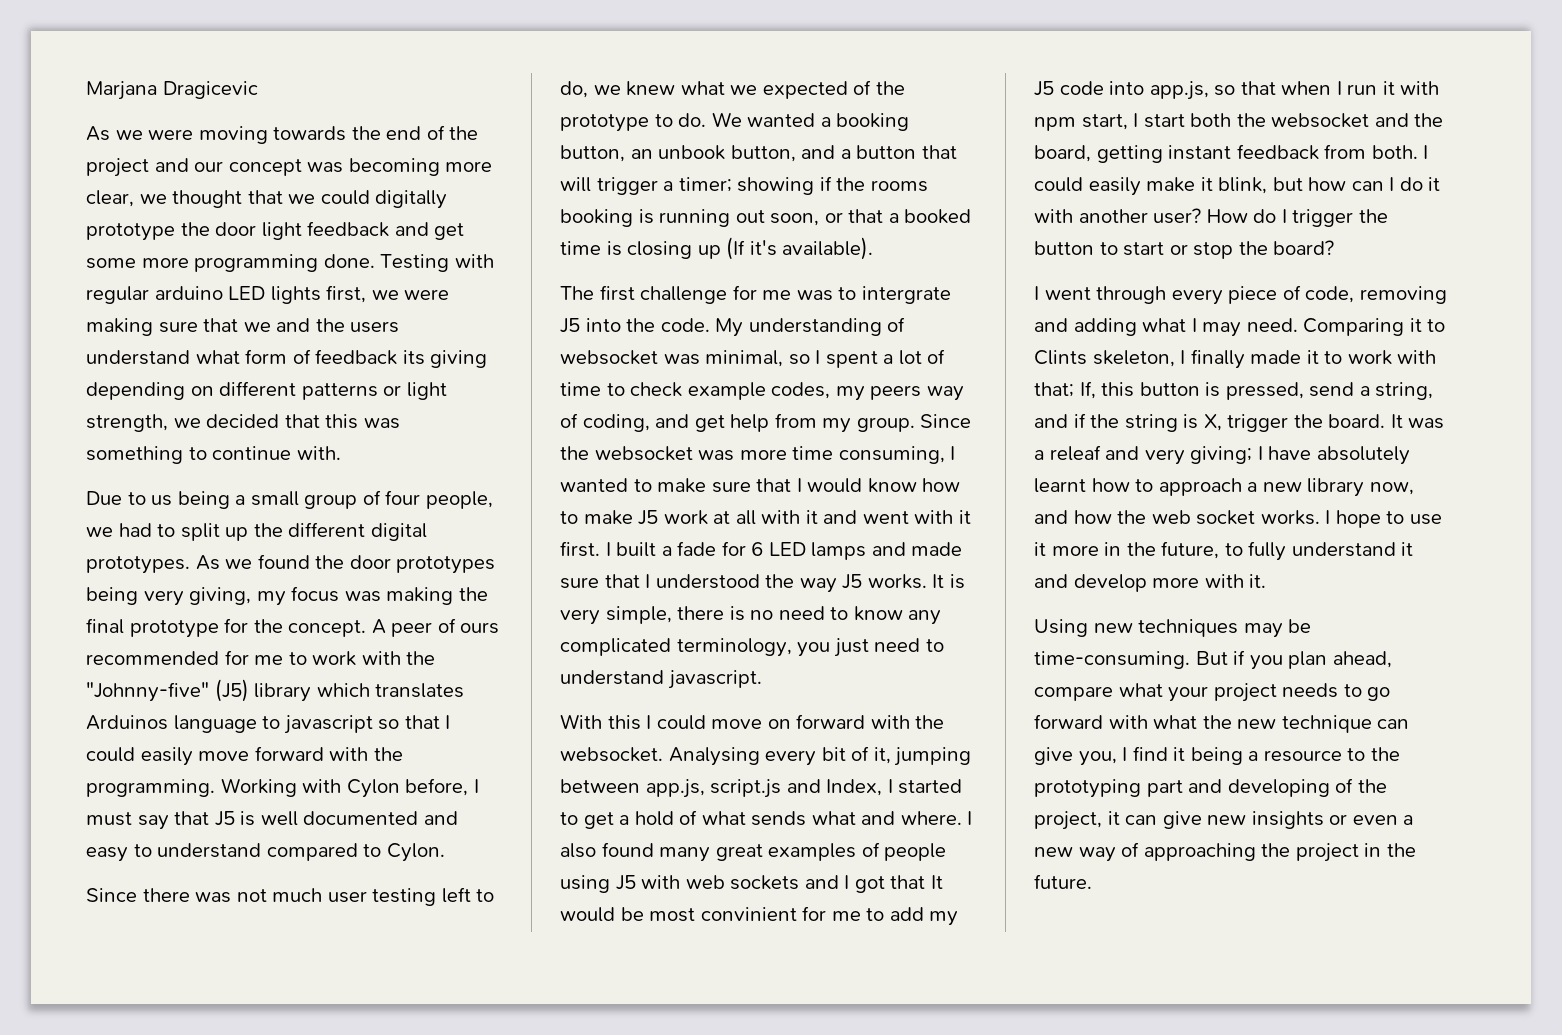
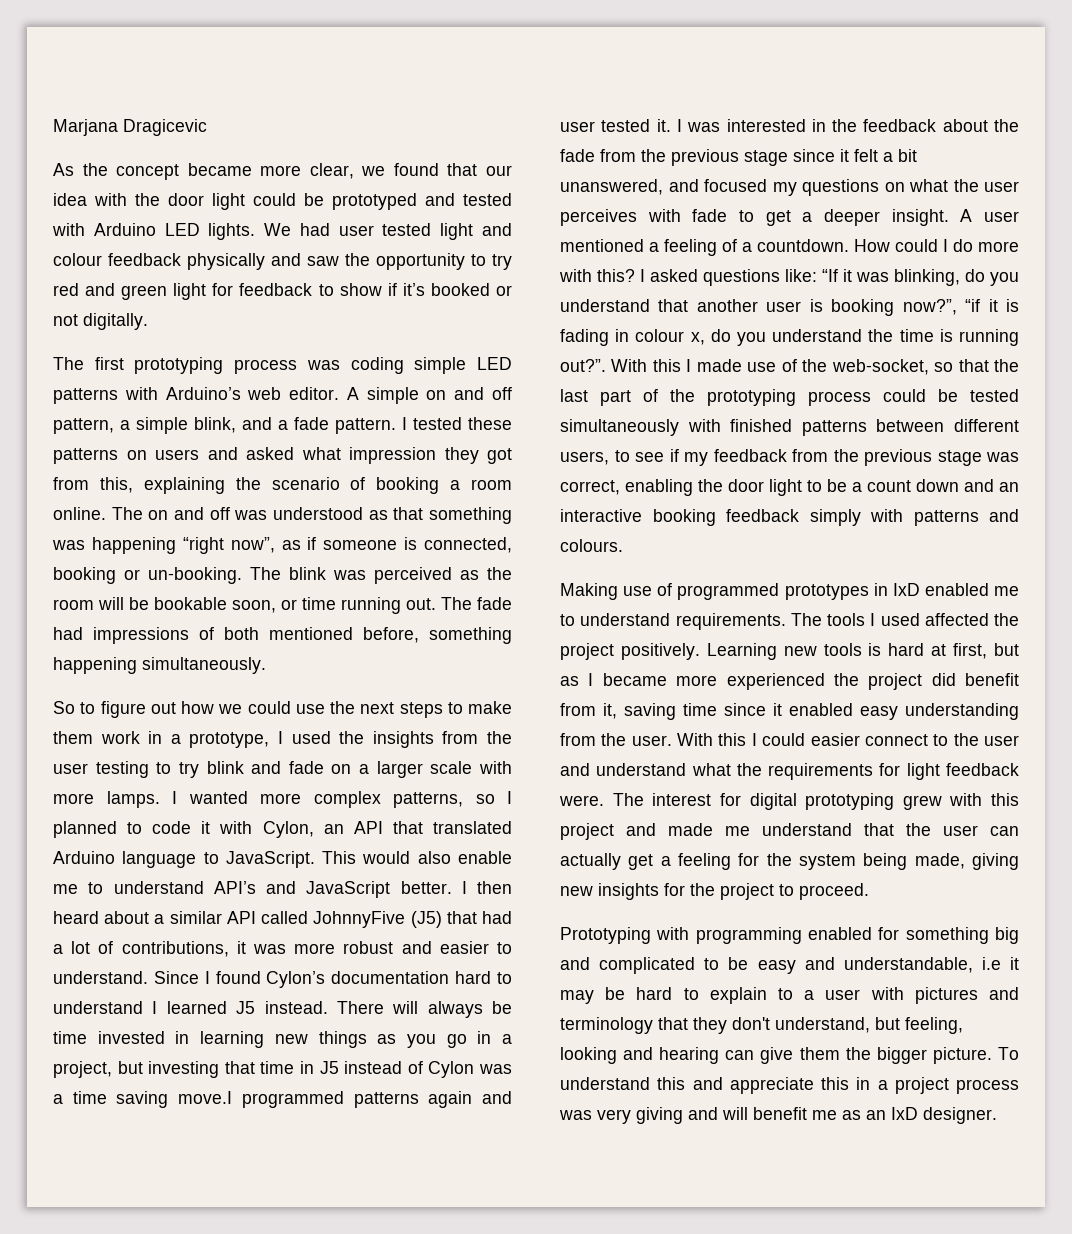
[115,125,479,144] [86,158,493,177] [86,190,448,209] [86,221,465,241] [86,254,494,272] [86,285,450,304] [86,318,400,336] [86,349,488,368] [86,381,447,400] [86,414,400,432] [86,446,341,464] [86,490,493,509] [86,522,427,541] [86,554,496,574] [86,586,488,606] [86,618,500,638] [86,650,436,666] [86,679,465,702] [86,715,451,734] [86,746,403,766] [86,778,479,798] [86,811,458,830] [86,843,445,862] [86,887,495,906] [560,80,905,99] [560,112,910,132] [560,145,957,162] [560,176,928,195] [560,209,972,227] [560,237,874,260] [560,285,951,304] [560,317,906,337] [560,349,946,368] [560,382,964,401] [560,413,972,433] [560,446,956,464] [560,478,961,493] [560,510,971,525] [560,541,963,560] [560,574,965,593] [560,606,942,625] [560,638,944,657] [560,670,762,689] [560,714,945,730] [560,746,972,766] [560,779,963,798] [560,810,973,829] [560,842,947,862] [560,875,943,893] [560,906,959,926] [1034,81,1440,100] [1034,113,1444,131] [1034,144,1429,163] [1034,177,1441,196] [1034,208,1388,227] [1034,240,1335,259] [1034,285,1447,305] [1034,318,1446,337] [1034,349,1437,369] [1034,381,1434,400] [1034,413,1445,432] [1034,445,1410,465] [1034,478,1414,497] [1034,510,1442,528] [1034,541,1414,561] [1034,574,1267,592] [1034,619,1312,638] [1034,650,1392,670] [1034,683,1391,702] [1034,714,1410,733] [1034,746,1400,766] [1034,778,1387,798] [1034,811,1414,830] [1034,842,1416,862] [1034,874,1092,889] we were moving towards the end of the project and our concept was becoming more clear, we thought that we could digitally prototype the door light feedback and get some more programming done. Testing with regular arduino LED lights first, we were making sure that we and the users understand what form of feedback its giving depending on different patterns or light strength, we decided that this was something to continue with. // Due to us being a small group of four people, we had to split up the different digital prototypes. As we found the door prototypes being very giving, my focus was making the final prototype for the concept. A peer of ours recommended for me to work with the "Johnny-five" (J5) library which translates Arduinos language to javascript so that I could easily move forward with the programming. Working with Cylon before, I must say that J5 is well documented and easy to understand compared to Cylon. // Since there was not much user testing left to do, we knew what we expected of the prototype to do. We wanted a booking button, an unbook button, and a button that will trigger a timer; showing if the rooms booking is running out soon, or that a booked time is closing up (If it's available). // The first challenge for me was to intergrate J5 into the code. My understanding of websocket was minimal, so I spent a lot of time to check example codes, my peers way of coding, and get help from my group. Since the websocket was more time consuming, I wanted to make sure that I would know how to make J5 work at all with it and went with it first. I built a fade for 6 LED lamps and made sure that I understood the way J5 works. It is very simple, there is no need to know any complicated terminology, you just need to understand javascript. // With this I could move on forward with the websocket. Analysing every bit of it, jumping between app.js, script.js and Index, I started to get a hold of what sends what and where. I also found many great examples of people using J5 with web sockets and I got that It would be most convinient for me to add my J5 code into app.js, so that when I run it with npm start, I start both the websocket and the board, getting instant feedback from both. I could easily make it blink, but how can I do it with another user? How do I trigger the button to start or stop the board? // I went through every piece of code, removing and adding what I may need. Comparing it to Clints skeleton, I finally made it to work with that; If, this button is pressed, send a string, and if the string is X, trigger the board. It was a releaf and very giving; I have absolutely learnt how to approach a new library now, and how the web socket works. I hope to use it more in the future, to fully understand it and develop more with it. // Using new techniques may be time-consuming. But if you plan ahead, compare what your project needs to go forward with what the new technique can give you, I find it being a resource to the prototyping part and developing of the project, it can give new insights or even a new way of approaching the project in the future. -> [82,163,512,180] [53,193,512,210] [52,223,512,240] [53,253,512,270] [53,283,512,300] [53,313,148,330] [53,357,512,374] [53,387,512,404] [53,417,512,434] [53,447,512,464] [53,477,512,494] [53,507,512,524] [52,537,512,554] [53,567,512,584] [53,597,512,614] [53,627,512,644] [53,657,266,674] [53,701,512,718] [53,731,512,748] [53,761,512,778] [53,791,512,808] [53,821,512,838] [53,851,512,868] [53,881,512,898] [53,911,512,928] [53,941,512,957] [53,971,512,988] [53,1001,512,1018] [53,1031,512,1048] [53,1061,513,1078] [53,1091,512,1108] [560,119,1019,132] [560,149,917,166] [560,179,1019,196] [560,209,1019,226] [560,239,1019,256] [559,269,1019,286] [560,299,1020,316] [560,329,1019,346] [560,359,1019,375] [560,389,1019,406] [560,419,1019,436] [560,449,1019,466] [560,479,1019,496] [560,509,1019,526] [560,539,623,552] [560,583,1019,600] [560,613,1019,630] [560,643,1020,660] [560,673,1019,690] [560,703,1019,720] [560,733,1019,746] [560,763,1019,780] [559,793,1019,810] [560,823,1019,840] [560,853,1019,870] [560,883,869,900] [560,927,1019,944] [560,957,1019,974] [560,987,1019,1004] [560,1017,963,1034] [560,1047,1019,1064] [560,1077,1019,1094] [559,1107,997,1124] the concept became more clear, we found that our idea with the door light could be prototyped and tested with Arduino LED lights. We had user tested light and colour feedback physically and saw the opportunity to try red and green light for feedback to show if it’s booked or not digitally. // The first prototyping process was coding simple LED patterns with Arduino’s web editor. A simple on and off pattern, a simple blink, and a fade pattern. I tested these patterns on users and asked what impression they got from this, explaining the scenario of booking a room online. The on and off was understood as that something was happening “right now”, as if someone is connected, booking or un-booking. The blink was perceived as the room will be bookable soon, or time running out. The fade had impressions of both mentioned before, something happening simultaneously. // So to figure out how we could use the next steps to make them work in a prototype, I used the insights from the user testing to try blink and fade on a larger scale with more lamps. I wanted more complex patterns, so I planned to code it with Cylon, an API that translated Arduino language to JavaScript. This would also enable me to understand API’s and JavaScript better. I then heard about a similar API called JohnnyFive (J5) that had a lot of contributions, it was more robust and easier to understand. Since I found Cylon’s documentation hard to understand I learned J5 instead. There will always be time invested in learning new things as you go in a project, but investing that time in J5 instead of Cylon was a time saving move.I programmed patterns again and user tested it. I was interested in the feedback about the fade from the previous stage since it felt a bit unanswered, and focused my questions on what the user perceives with fade to get a deeper insight. A user mentioned a feeling of a countdown. How could I do more with this? I asked questions like: “If it was blinking, do you understand that another user is booking now?”, “if it is fading in colour x, do you understand the time is running out?”. With this I made use of the web-socket, so that the last part of the prototyping process could be tested simultaneously with finished patterns between different users, to see if my feedback from the previous stage was correct, enabling the door light to be a count down and an interactive booking feedback simply with patterns and colours. // Making use of programmed prototypes in IxD enabled me to understand requirements. The tools I used affected the project positively. Learning new tools is hard at first, but as I became more experienced the project did benefit from it, saving time since it enabled easy understanding from the user. With this I could easier connect to the user and understand what the requirements for light feedback were. The interest for digital prototyping grew with this project and made me understand that the user can actually get a feeling for the system being made, giving new insights for the project to proceed. // Prototyping with programming enabled for something big and complicated to be easy and understandable, i.e it may be hard to explain to a user with pictures and terminology that they don't understand, but feeling, looking and hearing can give them the bigger picture. To understand this and appreciate this in a project process was very giving and will benefit me as an IxD designer.

